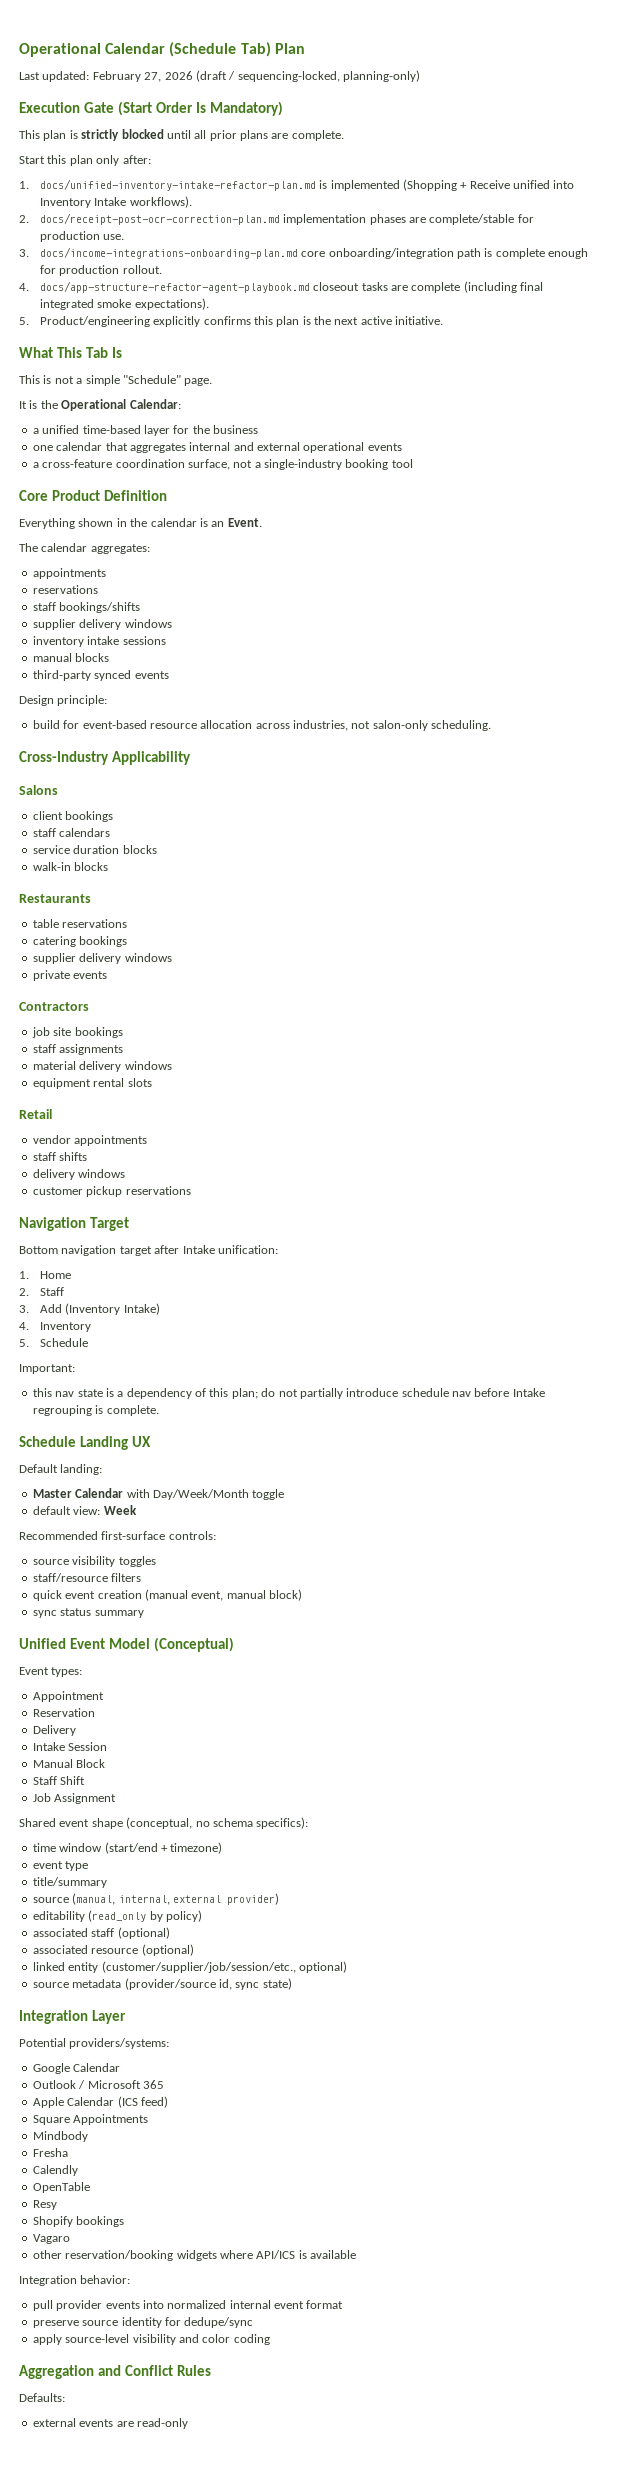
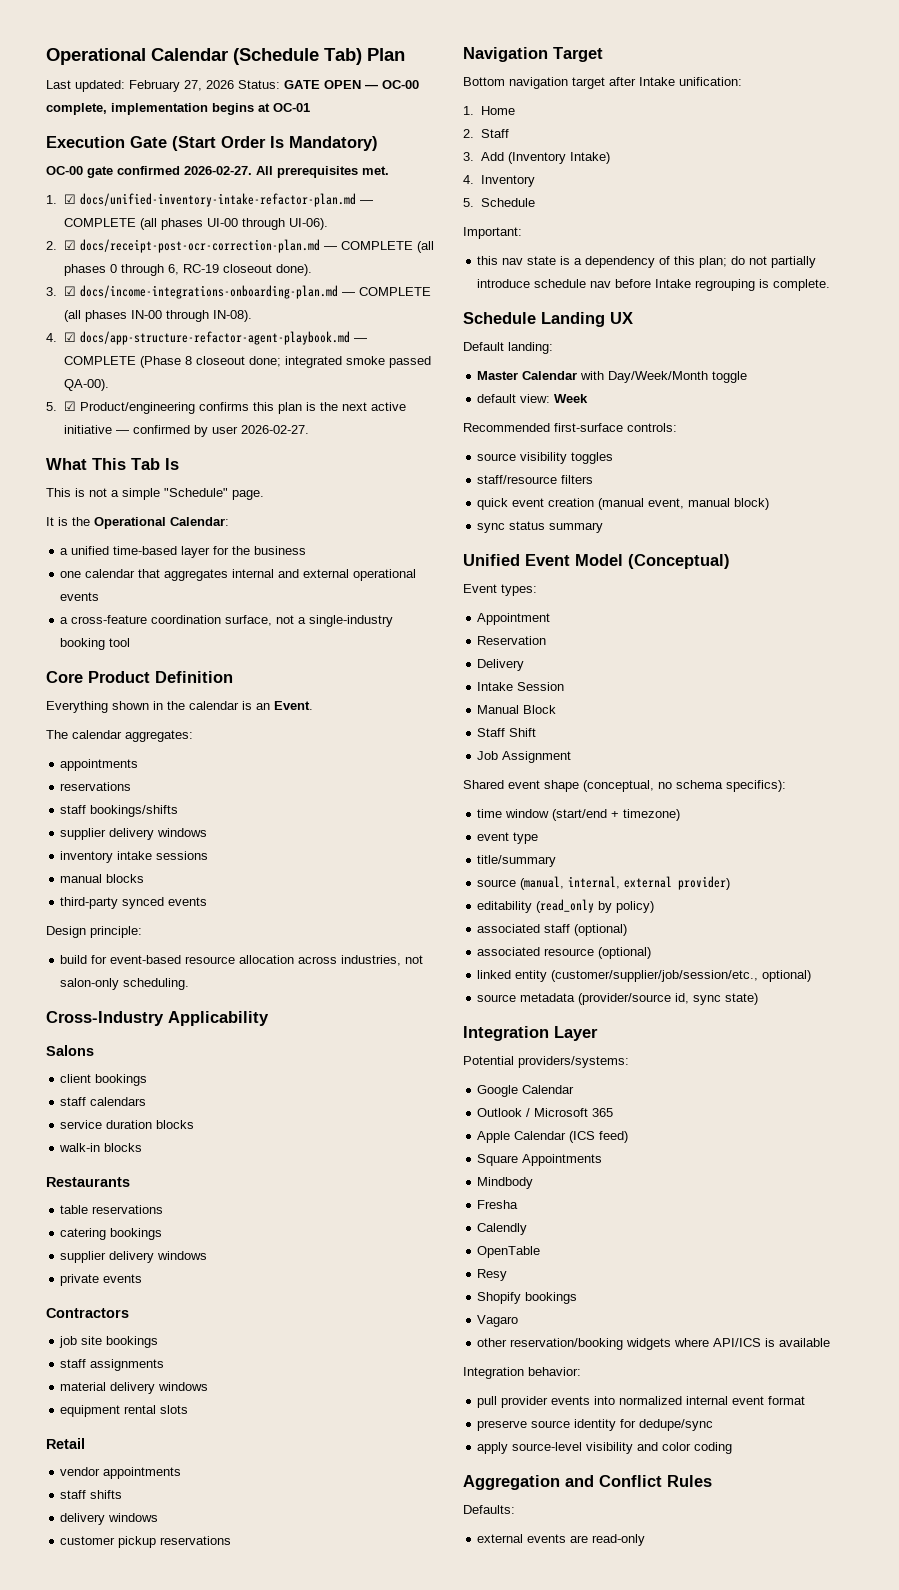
[195,70,420,82] (draft / sequencing-locked, planning-only) -> [238,80,419,89] [46,103,310,115] Status: GATE OPEN — OC-00 complete, implementation begins at OC-01
[19,129,344,141] [19,155,151,166] [19,179,575,191] [39,196,192,208] [19,213,534,225] [39,231,125,242] [19,247,589,259] [39,265,162,276] [19,281,544,293] [39,298,209,310] [19,316,201,327] This plan is strictly blocked until all prior plans are complete. // Start this plan only after: // 1. docs/unified-inventory-intake-refactor-plan.md is implemented (Shopping + Receive unified into Inventory Intake workflows). // 2. docs/receipt-post-ocr-correction-plan.md implementation phases are complete/stable for production use. // 3. docs/income-integrations-onboarding-plan.md core onboarding/integration path is complete enough for production rollout. // 4. docs/app-structure-refactor-agent-playbook.md closeout tasks are complete (including final integrated smoke expectations). // 5. Product/engineering explicitly -> [46,166,389,178] [46,193,373,207] [63,218,328,230] [46,239,434,253] [63,264,312,276] [46,285,431,299] [63,310,252,322] [46,331,367,345] [63,356,431,368] [63,379,109,391] [46,401,195,414] OC-00 gate confirmed 2026-02-27. All prerequisites met. // 1. ☑ docs/unified-inventory-intake-refactor-plan.md — COMPLETE (all phases UI-00 through UI-06). // 2. ☑ docs/receipt-post-ocr-correction-plan.md — COMPLETE (all phases 0 through 6, RC-19 closeout done). // 3. ☑ docs/income-integrations-onboarding-plan.md — COMPLETE (all phases IN-00 through IN-08). // 4. ☑ docs/app-structure-refactor-agent-playbook.md — COMPLETE (Phase 8 closeout done; integrated smoke passed QA-00). // 5. ☑ Product/engineering
[395,316,444,325] initiative. -> [63,425,309,437] initiative — confirmed by user 2026-02-27.

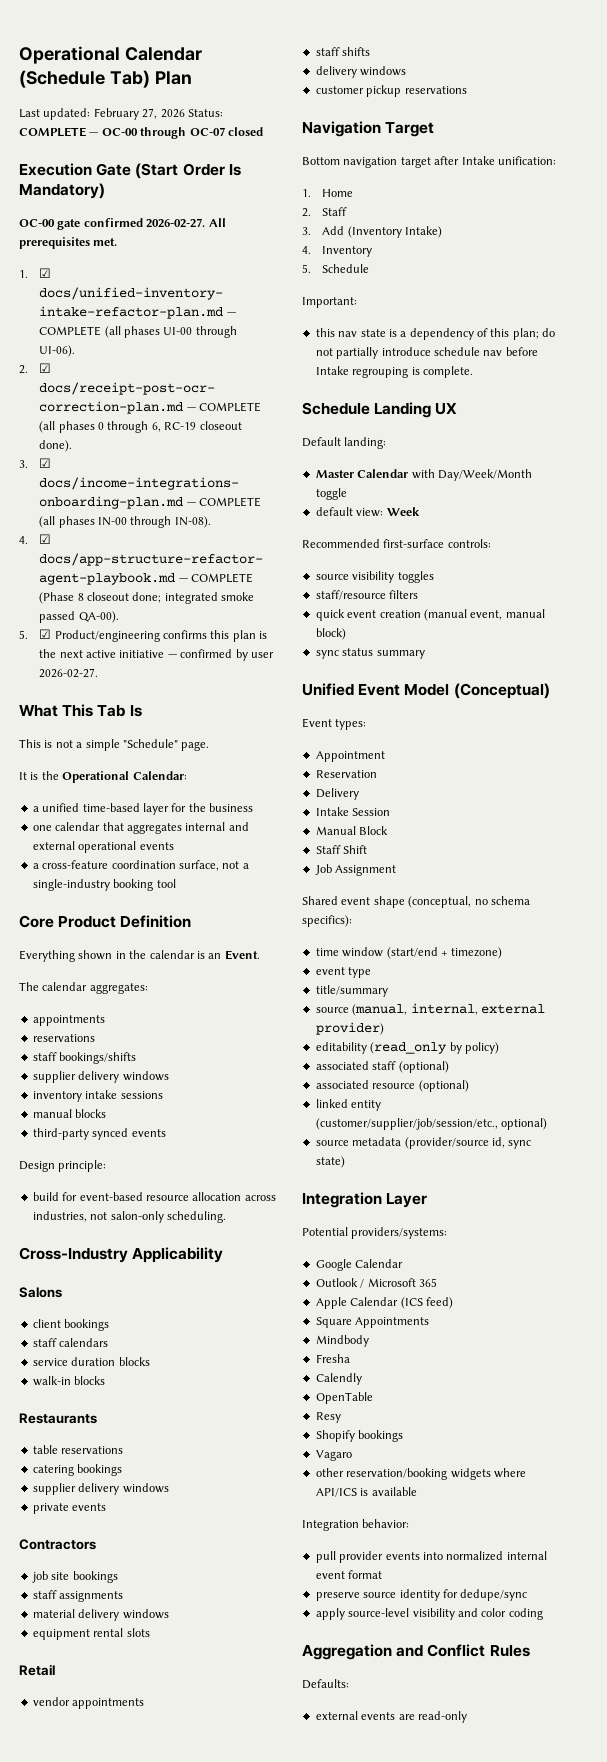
[284,80,419,89] [46,103,310,115] GATE OPEN — OC-00 complete, implementation begins at OC-01 -> [19,127,263,139] COMPLETE — OC-00 through OC-07 closed

